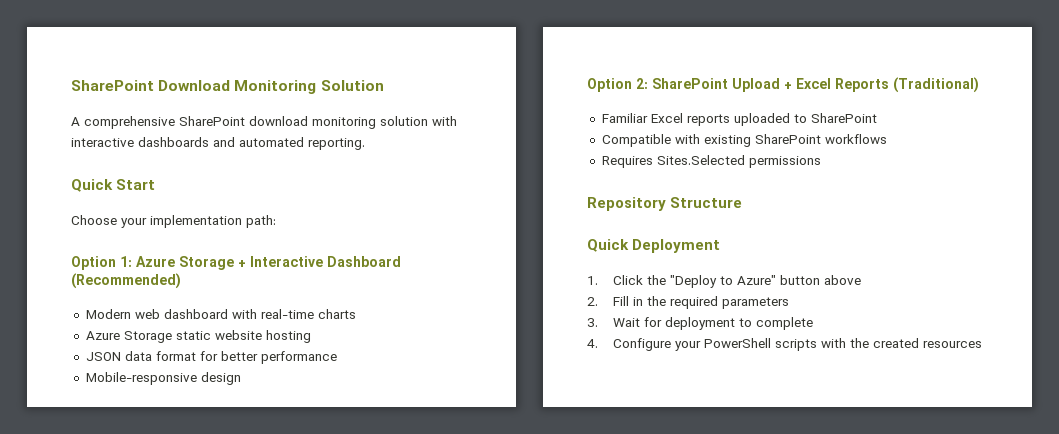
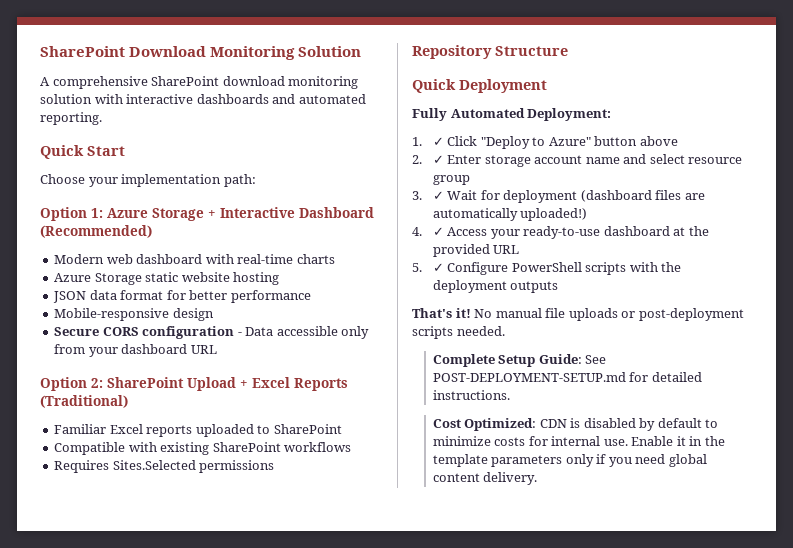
(241, 378) none -> [54,326,370,339] [54,344,217,357] // Secure CORS configuration - Data accessible only from your dashboard URL
(721, 246) none -> [412,108,612,121] // Fully Automated Deployment:
[612,275,666,285] Click the -> [432,136,478,146] ✓ Click
[612,296,789,309] Fill in the required parameters -> [432,154,743,167] [432,175,470,185] ✓ Enter storage account name and select resource group
(598, 322) none -> [432,191,444,200] ✓
[738,317,813,330] [587,338,982,351] to complete // 4. Configure your PowerShell scripts with the created resources -> [580,190,705,202] [432,208,588,221] [412,226,709,239] [432,244,520,257] [412,262,682,275] [432,280,559,293] [412,308,744,321] [412,326,505,339] [432,354,607,367] [432,372,702,382] [432,390,510,400] [432,418,719,431] [432,436,725,446] [432,454,707,467] [432,472,538,485] (dashboard files are automatically uploaded!) // 4. ✓ Access your ready-to-use dashboard at the provided URL // 5. ✓ Configure PowerShell scripts with the deployment outputs // That's it! No manual file uploads or post-deployment scripts needed. // Complete Setup Guide: See POST-DEPLOYMENT-SETUP.md for detailed instructions. // Cost Optimized: CDN is disabled by default to minimize costs for internal use. Enable it in the template parameters only if you need global content delivery.

